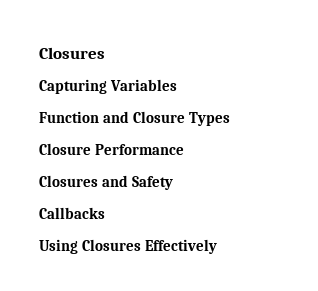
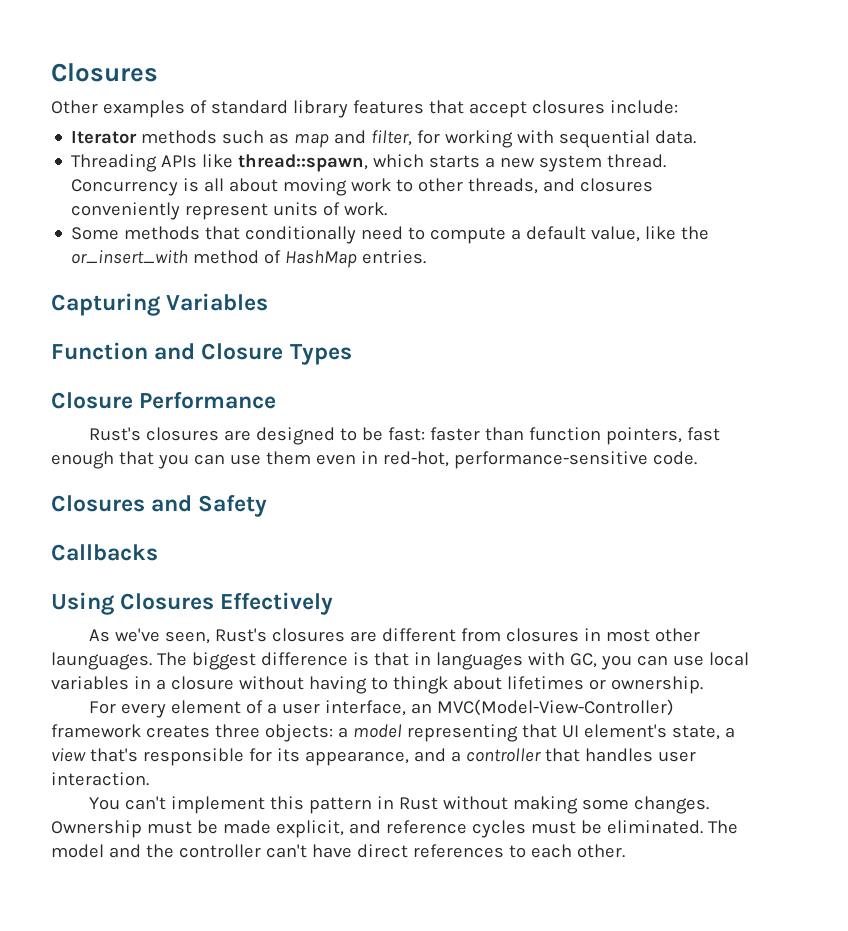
[39,47,105,59] Closures -> [51,63,158,82] [51,100,678,118] [71,130,697,148] [71,154,667,172] [71,178,654,196] [71,202,388,220] [71,226,710,244] [71,250,427,268] Closures // Other examples of standard library features that accept closures include: // Iterator methods such as map and filter, for working with sequential data. // Threading APIs like thread::spawn, which starts a new system thread. Concurrency is all about moving work to other threads, and closures conveniently represent units of work. // Some methods that conditionally need to compute a default value, like the or_insert_with method of HashMap entries.
(185, 149) none -> [89,427,721,445] [51,451,697,469] // Rust's closures are designed to be fast: faster than function pointers, fast enough that you can use them even in red-hot, performance-sensitive code.
(218, 246) none -> [89,628,701,644] [51,652,749,670] [51,676,703,694] [89,699,675,718] [51,724,735,742] [51,748,696,766] [51,772,149,786] [89,796,710,814] [51,820,738,838] [51,844,625,858] // As we've seen, Rust's closures are different from closures in most other launguages. The biggest difference is that in languages with GC, you can use local variables in a closure without having to thingk about lifetimes or ownership. // For every element of a user interface, an MVC(Model-View-Controller) framework creates three objects: a model representing that UI element's state, a view that's responsible for its appearance, and a controller that handles user interaction. // You can't implement this pattern in Rust without making some changes. Ownership must be made explicit, and reference cycles must be eliminated. The model and the controller can't have direct references to each other.

